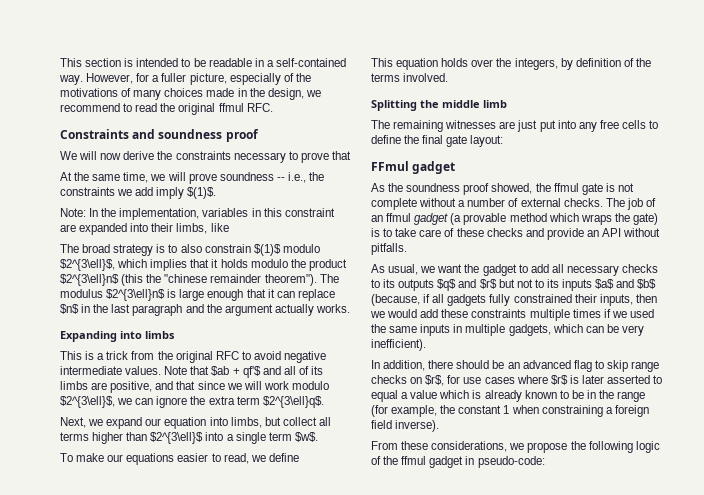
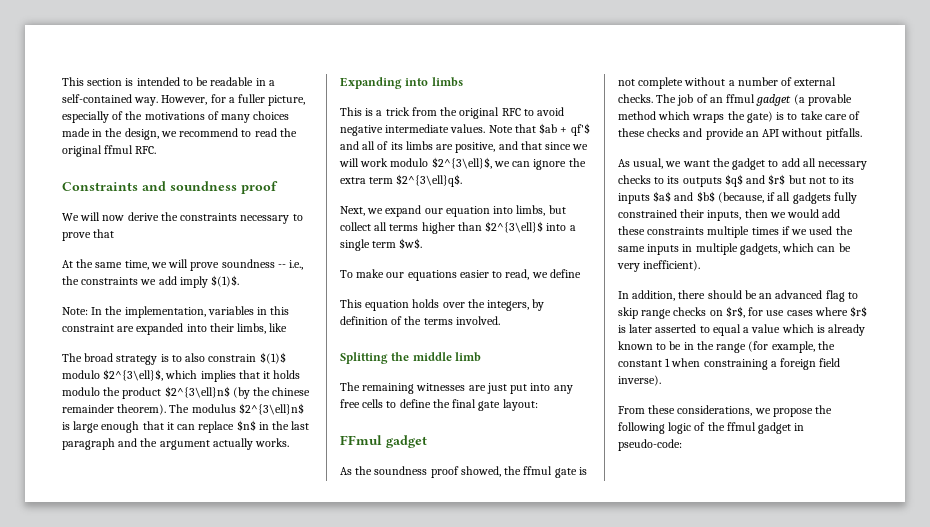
[121,274,317,286] (this the "chinese remainder theorem"). -> [232,387,311,399] [62,404,167,415] (by the chinese remainder theorem).

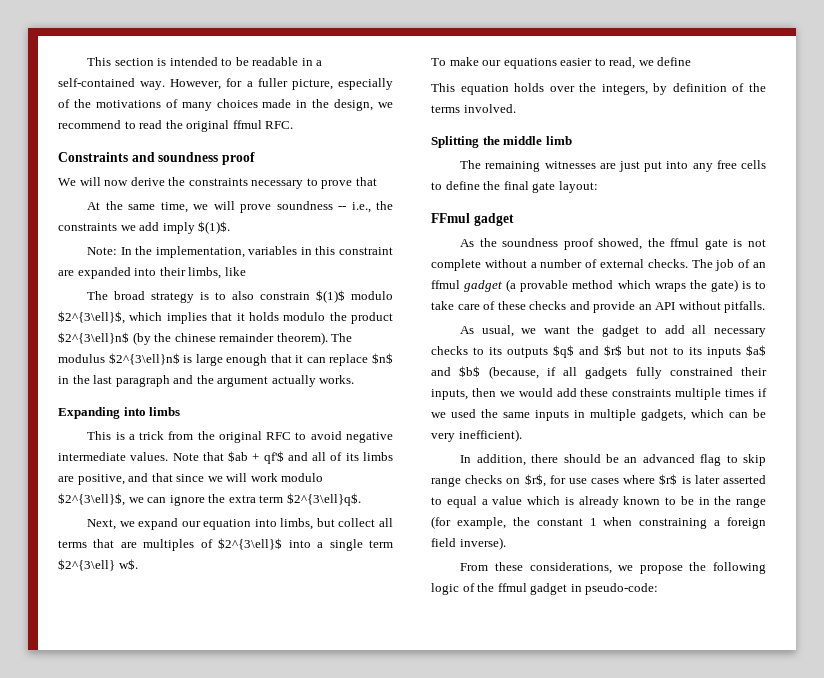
[421,222,482,234] higher than -> [93,539,213,551] that are multiples of
[399,238,423,249] $w$. -> [58,559,138,571] $2^{3\ell} w$.

